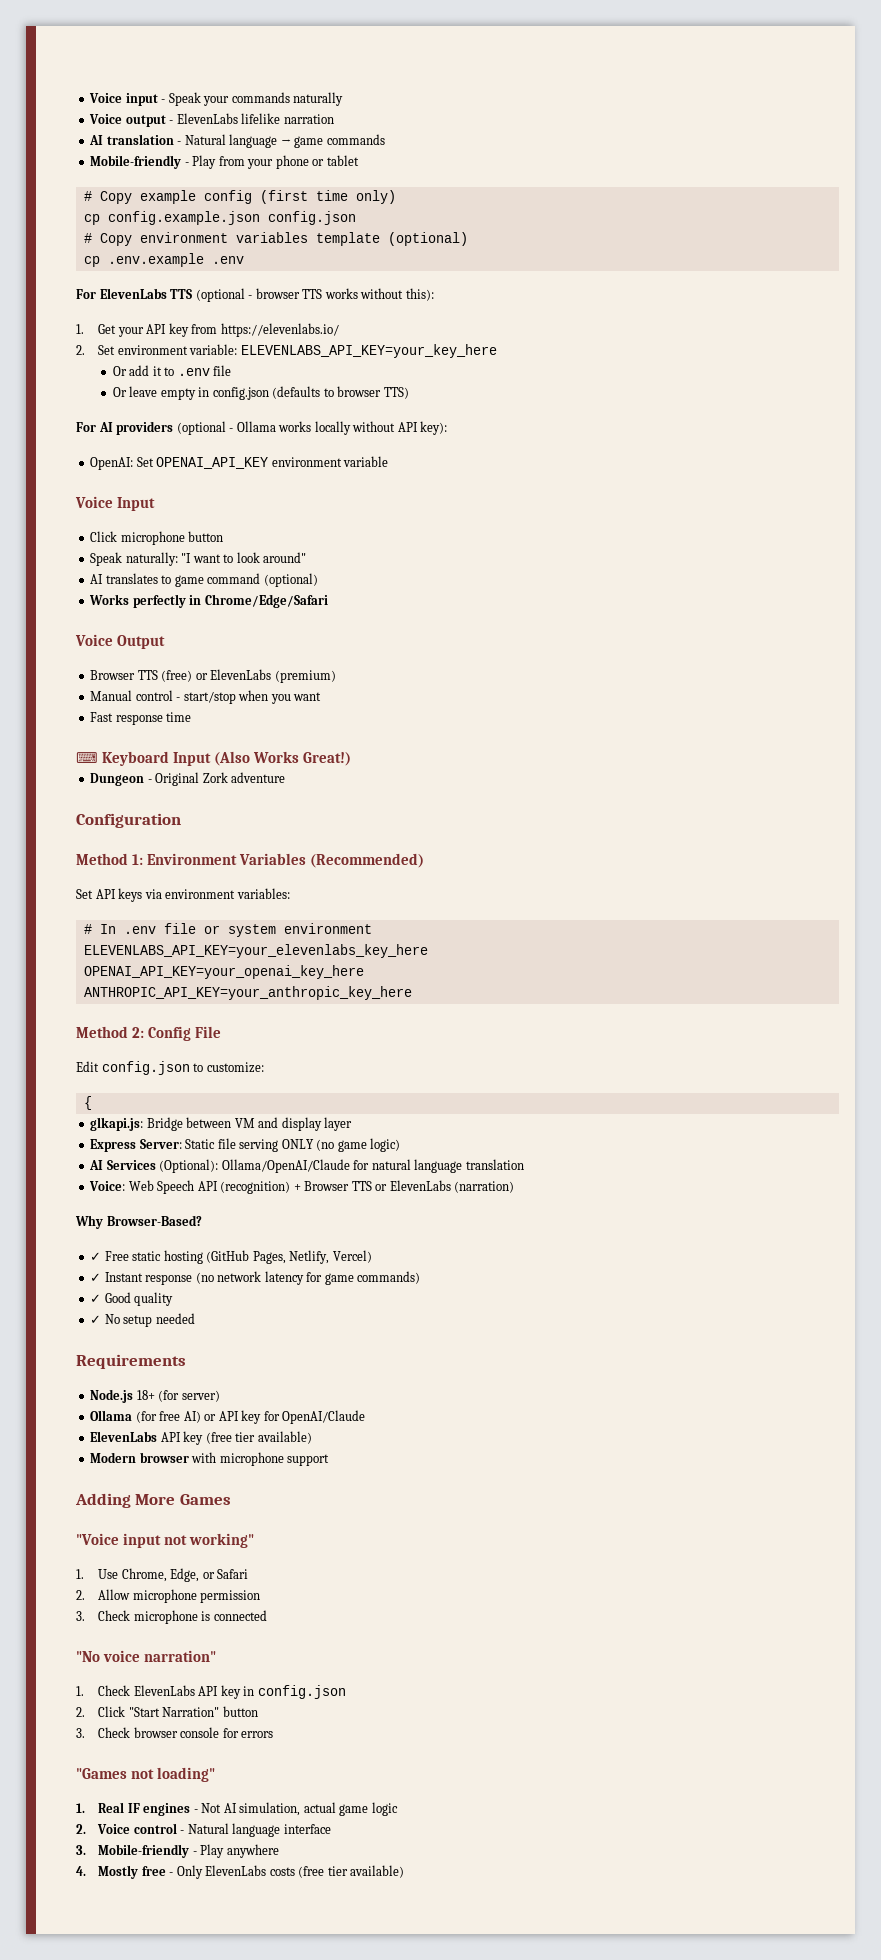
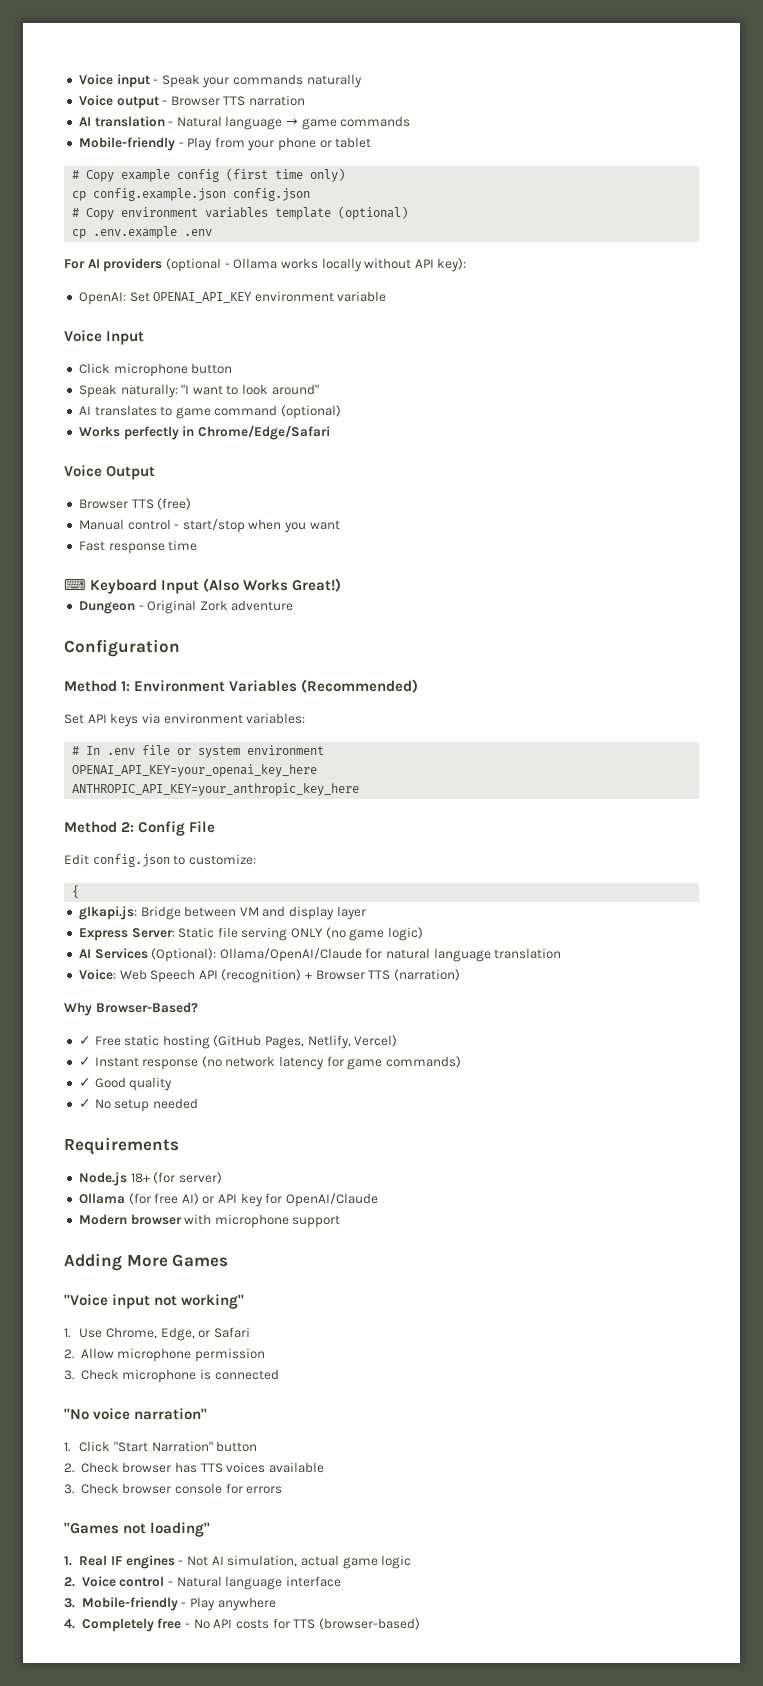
[176,113,281,124] ElevenLabs lifelike -> [170,96,246,106] Browser TTS
[76,288,434,302] [76,323,339,337] [76,344,497,358] [112,365,232,376] [112,386,409,400] // For ElevenLabs TTS (optional - browser TTS works without this): // 1. Get your API key from https://elevenlabs.io/ // 2. Set environment variable: ELEVENLABS_API_KEY=your_key_here // Or add it to .env file // Or leave empty in config.json (defaults to browser TTS) -> (213, 232) none
[195,669,336,683] or ElevenLabs (premium) -> (192, 504) none
[83,944,428,958] // ELEVENLABS_API_KEY=your_elevenlabs_key_here -> (325, 750) none
[375,1180,451,1191] or ElevenLabs -> (391, 975) none
[90,1431,312,1445] // ElevenLabs API key (free tier available) -> (379, 1200) none
[98,1685,346,1699] [76,1706,258,1717] Check ElevenLabs API key in config.json // 2. Click "Start Narration" button -> [79,1441,258,1452] [64,1462,324,1473] Click "Start Narration" button // 2. Check browser has TTS voices available
[98,1865,139,1879] Mostly -> [81,1618,154,1632] Completely
[176,1865,405,1879] Only ElevenLabs costs (free tier available) -> [193,1618,420,1630] No API costs for TTS (browser-based)

